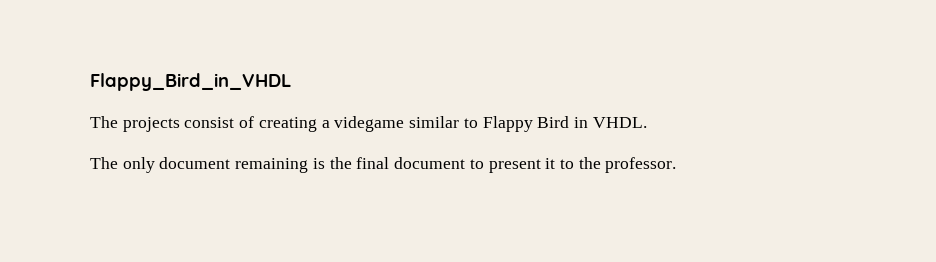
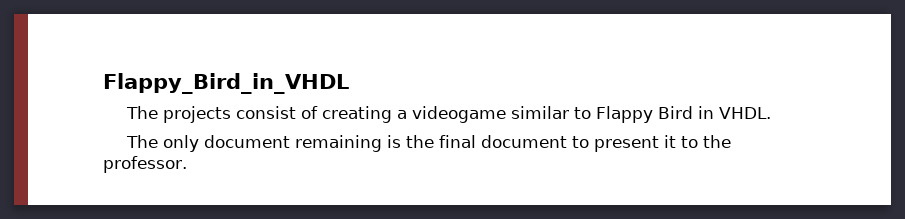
[334,116,405,132] videgame -> [411,106,506,123] videogame

